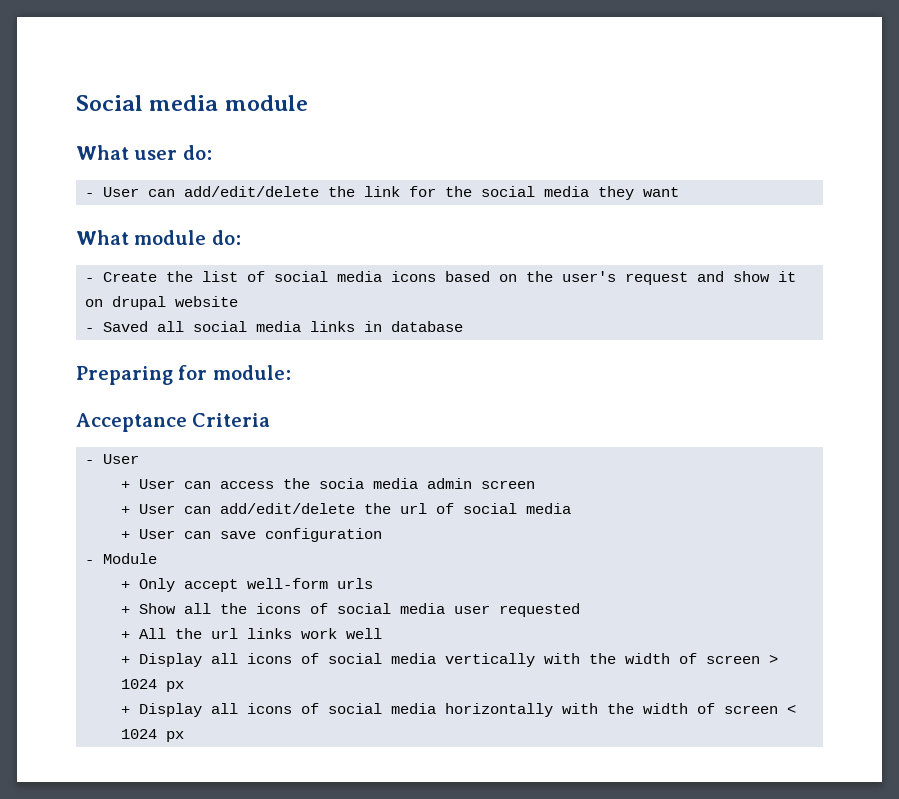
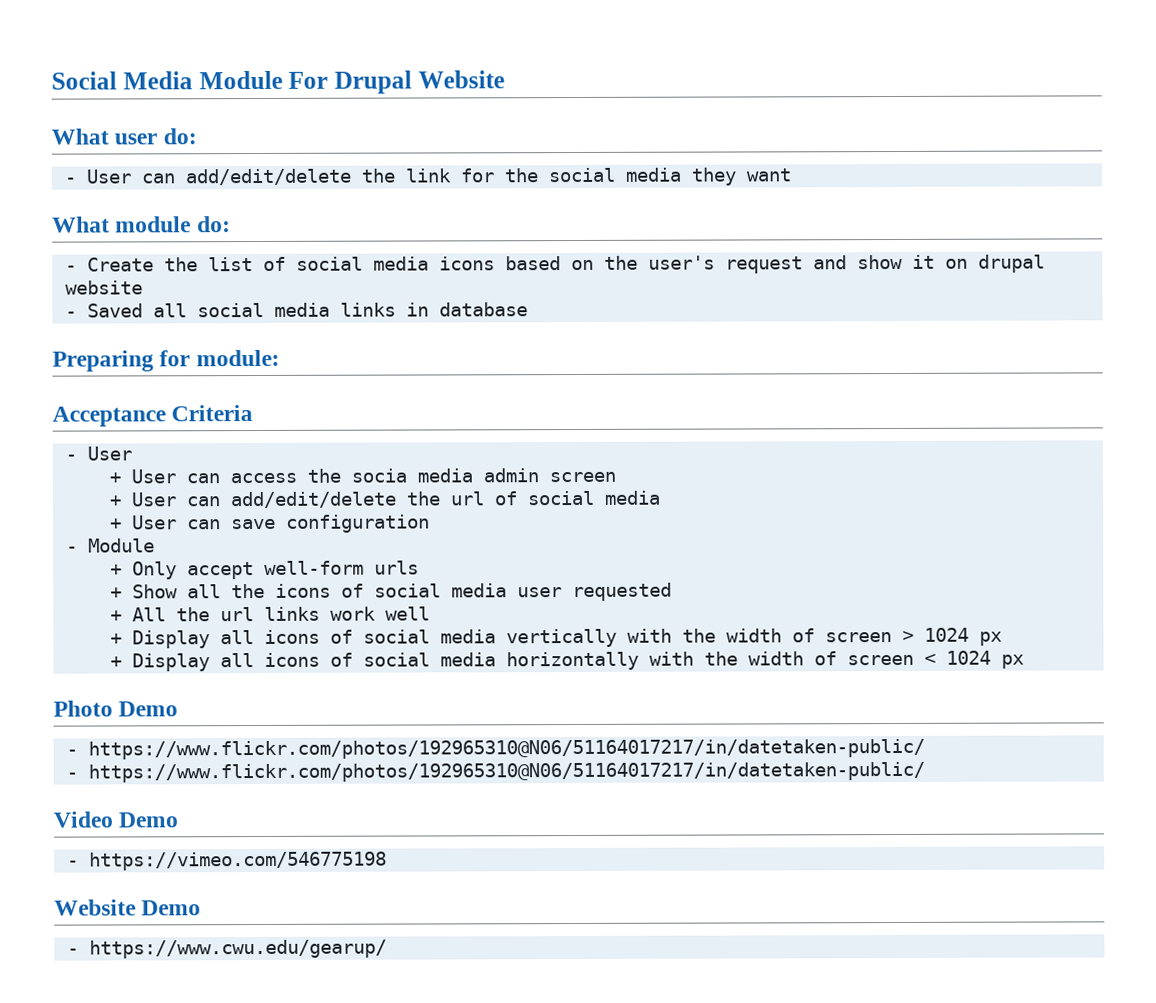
[149,95,308,111] media module -> [122,70,505,94] Media Module For Drupal Website
(184, 736) none -> [53,700,179,717] [65,738,925,760] [65,761,925,783] [53,811,180,828] [66,851,387,871] [54,899,202,916] [66,939,387,959] // Photo Demo // - https://www.flickr.com/photos/192965310@N06/51164017217/in/datetaken-public/ // - https://www.flickr.com/photos/192965310@N06/51164017217/in/datetaken-public/ // Video Demo // - https://vimeo.com/546775198 // Website Demo // - https://www.cwu.edu/gearup/

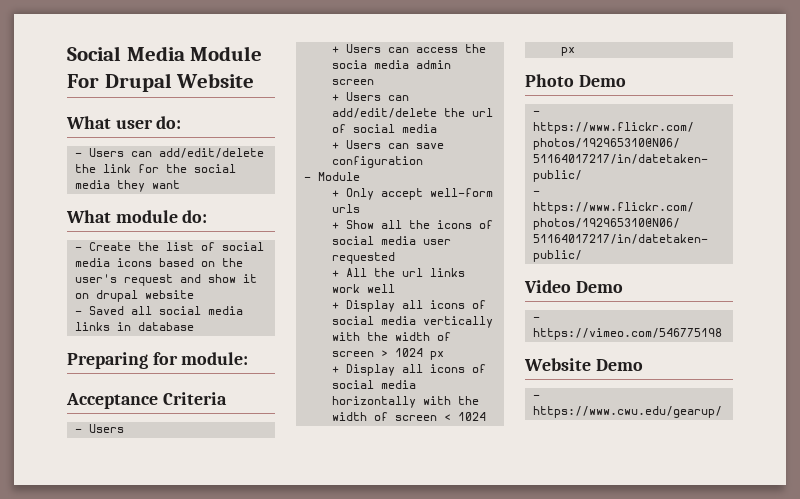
[85,169,131,184] User -> [88,148,124,157] Users
[86,446,132,461] [108,469,176,484] User // + User -> [88,424,124,433] [331,44,381,53] Users // + Users
[130,492,177,507] User -> [345,92,381,101] Users
[131,515,177,530] User -> [345,140,381,149] Users

